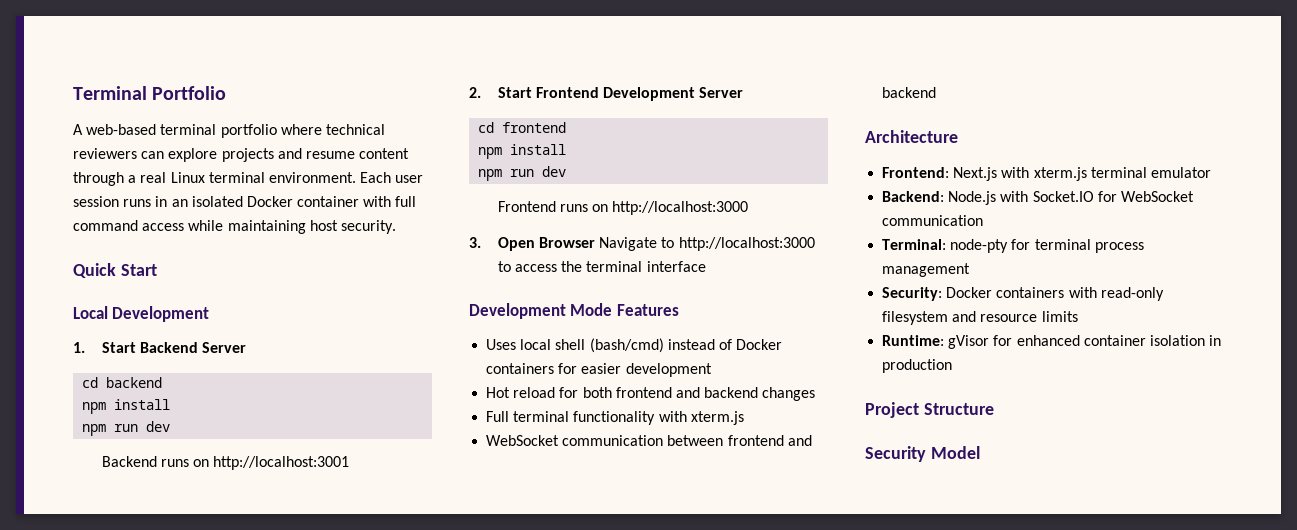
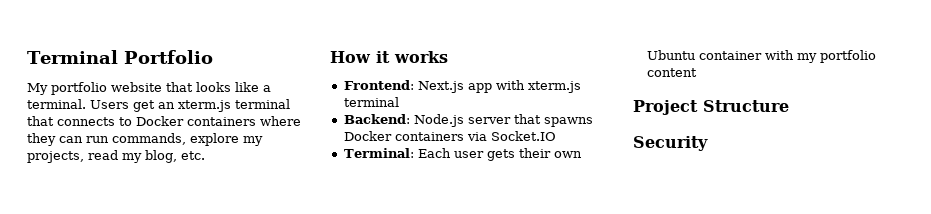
[73,124,385,138] [73,148,410,162] [73,172,424,186] [73,196,417,207] [73,220,396,234] [73,263,157,278] [73,306,210,322] [73,342,247,353] [82,377,163,388] [82,399,171,414] [82,421,171,436] [101,456,350,470] [469,87,744,101] [478,122,567,133] [478,144,567,159] [478,166,567,181] [497,201,749,215] [469,237,815,251] [497,261,706,272] [469,303,679,319] [486,338,783,353] [486,363,712,377] [486,387,816,401] [486,411,744,425] [486,435,812,446] [882,87,937,98] [865,130,958,143] A web-based terminal portfolio where technical reviewers can explore projects and resume content through a real Linux terminal environment. Each user session runs in an isolated Docker container with full command access while maintaining host security. // Quick Start // Local Development // 1. Start Backend Server // cd backend // npm install // npm run dev // Backend runs on http://localhost:3001 // 2. Start Frontend Development Server // cd frontend // npm install // npm run dev // Frontend runs on http://localhost:3000 // 3. Open Browser Navigate to http://localhost:3000 to access the terminal interface // Development Mode Features // Uses local shell (bash/cmd) instead of Docker containers for easier development // Hot reload for both frontend and backend changes // Full terminal functionality with xterm.js // WebSocket communication between frontend and backend // Architecture -> [27,82,271,95] [27,99,290,112] [27,116,301,126] [27,133,263,146] [27,150,205,163] [330,51,448,63] My portfolio website that looks like a terminal. Users get an xterm.js terminal that connects to Docker containers where they can run commands, explore my projects, read my blog, etc. // How it works
(998, 174) none -> [467,83,492,93] app
[1150,167,1211,178] emulator -> (399, 102) none
[1000,191,1194,202] [882,215,984,226] [882,239,1144,253] [882,263,971,277] [882,287,1164,301] [882,311,1078,325] [882,335,1222,349] [882,359,953,373] with Socket.IO for WebSocket communication // Terminal: node-pty for terminal process management // Security: Docker containers with read-only filesystem and resource limits // Runtime: gVisor for enhanced container isolation in production -> [467,114,593,127] [343,131,556,141] [343,148,582,161] [646,50,876,63] [646,68,697,77] server that spawns Docker containers via Socket.IO // Terminal: Each user gets their own Ubuntu container with my portfolio content
[930,446,980,459] Model -> (708, 143) none

